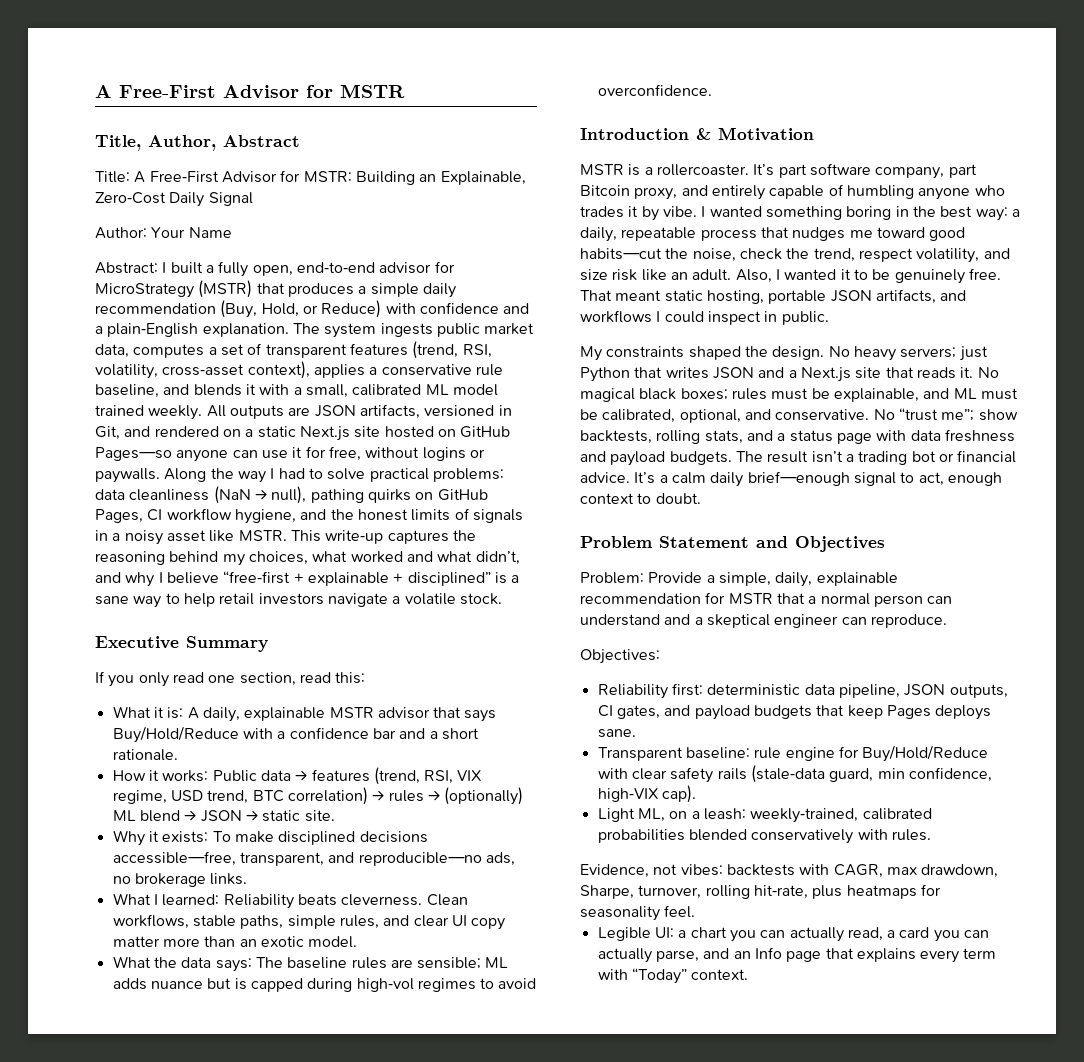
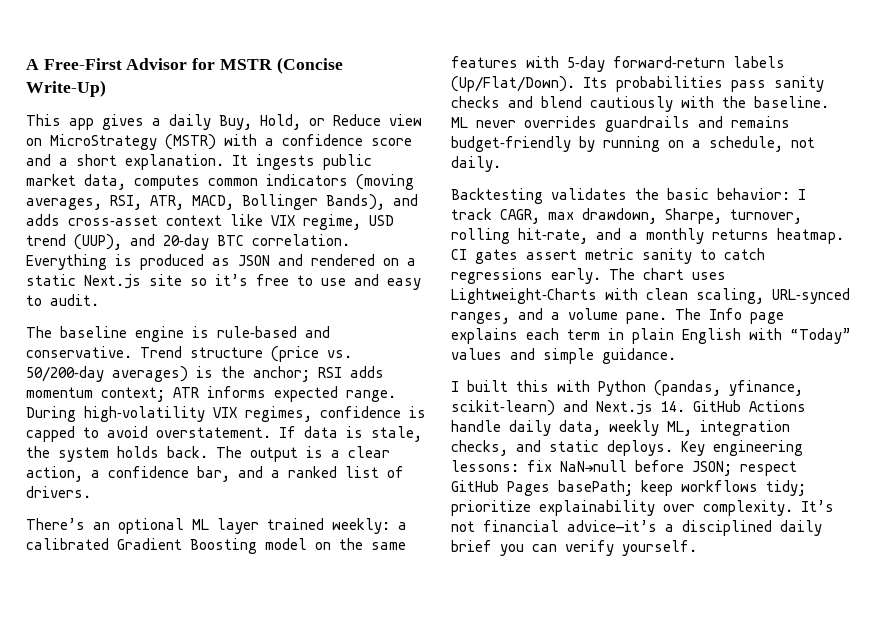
[95,135,300,151] [95,170,526,185] [95,192,253,207] [95,227,232,239] [95,261,455,277] [95,280,456,298] [95,300,530,318] [95,323,377,338] // Title, Author, Abstract // Title: A Free‑First Advisor for MSTR: Building an Explainable, Zero‑Cost Daily Signal // Author: Your Name // Abstract: I built a fully open, end‑to‑end advisor for MicroStrategy (MSTR) that produces a simple daily recommendation (Buy, Hold, or Reduce) with confidence and a plain‑English explanation. The system -> [276,57,343,74] [26,80,106,97] [26,114,422,130] [26,134,412,150] [26,154,248,170] (Concise Write‑Up) // This app gives a daily Buy, Hold, or Reduce view on MicroStrategy (MSTR) with a confidence score and a short explanation. It
[208,341,492,359] [95,361,503,379] [95,384,498,398] [95,404,512,420] [95,426,120,440] a set of transparent features (trend, RSI, volatility, cross‑asset context), applies a conservative rule baseline, and blends it with a small, calibrated ML model trained weekly. All outputs are JSON artifacts, versioned in Git, -> [208,174,414,190] [26,194,418,210] [26,214,394,230] [26,234,350,250] [26,254,270,270] common indicators (moving averages, RSI, ATR, MACD, Bollinger Bands), and adds cross‑asset context like VIX regime, USD trend (UUP), and 20‑day BTC correlation. Everything is produced as JSON
[384,426,511,438] [95,446,485,462] [95,468,504,483] [95,486,488,504] [95,508,523,524] [95,530,476,545] [95,551,520,566] [95,571,520,587] [95,593,502,608] [95,636,268,652] [95,671,366,687] [112,706,497,722] [112,726,479,743] [112,749,178,761] [112,767,483,785] [112,787,524,805] [112,810,335,822] [112,830,428,846] [112,851,515,866] [112,873,248,887] [112,893,468,909] [112,914,506,930] [112,936,358,948] [112,956,509,972] [112,978,537,992] [597,84,712,96] [580,127,814,141] [580,163,977,179] [580,184,1005,200] [580,206,1020,221] [580,227,966,242] [580,248,1010,263] [580,268,1001,284] [580,289,967,304] [580,310,829,325] [580,346,988,361] [580,367,999,382] [580,388,1018,402] [580,408,1018,423] [580,429,1015,444] [580,450,1017,466] [580,471,1002,487] [580,493,701,504] [580,536,885,552] [580,572,898,587] [580,592,953,607] [580,614,947,628] [580,649,660,664] [597,683,1008,699] [597,705,992,720] [597,729,636,738] [597,745,989,762] [597,765,992,783] [597,785,696,803] [597,808,932,823] [597,829,931,844] [580,864,830,878] hosted on GitHub Pages—so anyone can use it for free, without logins or paywalls. Along the way I had to solve practical problems: data cleanliness (NaN → null), pathing quirks on GitHub Pages, CI workflow hygiene, and the honest limits of signals in a noisy asset like MSTR. This write‑up captures the reasoning behind my choices, what worked and what didn’t, and why I believe “free‑first + explainable + disciplined” is a sane way to help retail investors navigate a volatile stock. // Executive Summary // If you only read one section, read this: // What it is: A daily, explainable MSTR advisor that says Buy/Hold/Reduce with a confidence bar and a short rationale. // How it works: Public data → features (trend, RSI, VIX regime, USD trend, BTC correlation) → rules → (optionally) ML blend → JSON → static site. // Why it exists: To make disciplined decisions accessible—free, transparent, and reproducible—no ads, no brokerage links. // What I learned: Reliability beats cleverness. Clean workflows, stable paths, simple rules, and clear UI copy matter more than an exotic model. // What the data says: The baseline rules are sensible; ML adds nuance but is capped during high‑vol regimes to avoid overconfidence. // Introduction & Motivation // MSTR is a rollercoaster. It’s part software company, part Bitcoin proxy, and entirely capable of humbling anyone who trades it by vibe. I wanted something boring in the best way: a daily, repeatable process that nudges me toward good habits—cut the noise, check the trend, respect volatility, and size risk like an adult. Also, I wanted it to be genuinely free. That meant static hosting, portable JSON artifacts, and workflows I could inspect in public. // My constraints shaped the design. No heavy servers; just Python that writes JSON and a Next.js site that reads it. No magical black boxes; rules must be explainable, and ML must be calibrated, optional, and conservative. No “trust me”; show backtests, rolling stats, and a status page with data freshness and payload budgets. The result isn’t a trading bot or financial advice. It’s a calm daily brief—enough signal to act, enough context to doubt. // Problem Statement and Objectives // Problem: Provide a simple, daily, explainable recommendation for MSTR that a normal person can understand and a skeptical engineer can reproduce. // Objectives: // Reliability first: deterministic data pipeline, JSON outputs, CI gates, and payload budgets that keep Pages deploys sane. // Transparent baseline: rule engine for Buy/Hold/Reduce with clear safety rails (stale‑data guard, min confidence, high‑VIX cap). // Light ML, on a leash: weekly‑trained, calibrated probabilities blended conservatively with rules. // Evidence, not vibes: backtests with -> [190,274,421,290] [26,294,99,306] [26,326,330,342] [26,346,352,362] [26,366,384,382] [26,386,396,402] [26,406,426,422] [26,426,422,442] [26,446,390,462] [26,466,404,482] [26,486,91,498] [26,518,407,534] [26,538,406,554] [451,56,785,72] [451,76,824,92] [451,96,829,112] [451,116,790,132] [451,136,815,152] [451,156,501,172] [451,188,806,204] [451,208,492,220] so it’s free to use and easy to audit. // The baseline engine is rule‑based and conservative. Trend structure (price vs. 50/200‑day averages) is the anchor; RSI adds momentum context; ATR informs expected range. During high‑volatility VIX regimes, confidence is capped to avoid overstatement. If data is stale, the system holds back. The output is a clear action, a confidence bar, and a ranked list of drivers. // There’s an optional ML layer trained weekly: a calibrated Gradient Boosting model on the same features with 5‑day forward‑return labels (Up/Flat/Down). Its probabilities pass sanity checks and blend cautiously with the baseline. ML never overrides guardrails and remains budget‑friendly by running on a schedule, not daily. // Backtesting validates the basic behavior: I track
[812,884,941,899] [580,905,696,921] [597,927,990,942] [597,947,997,963] [597,968,749,984] plus heatmaps for seasonality feel. // Legible UI: a chart you can actually read, a card you can actually parse, and an Info page that explains every term with “Today” context. -> [596,228,844,244] [451,248,765,264] [451,268,726,284] [451,288,850,304] [451,308,784,324] [451,328,851,344] [451,348,676,364] [451,380,803,396] [451,400,806,416] [451,420,790,436] [451,440,803,456] [451,460,797,476] [451,480,806,496] [451,500,834,516] [451,520,822,536] [451,540,697,556] and a monthly returns heatmap. CI gates assert metric sanity to catch regressions early. The chart uses Lightweight‑Charts with clean scaling, URL‑synced ranges, and a volume pane. The Info page explains each term in plain English with “Today” values and simple guidance. // I built this with Python (pandas, yfinance, scikit‑learn) and Next.js 14. GitHub Actions handle daily data, weekly ML, integration checks, and static deploys. Key engineering lessons: fix NaN→null before JSON; respect GitHub Pages basePath; keep workflows tidy; prioritize explainability over complexity. It’s not financial advice—it’s a disciplined daily brief you can verify yourself.

